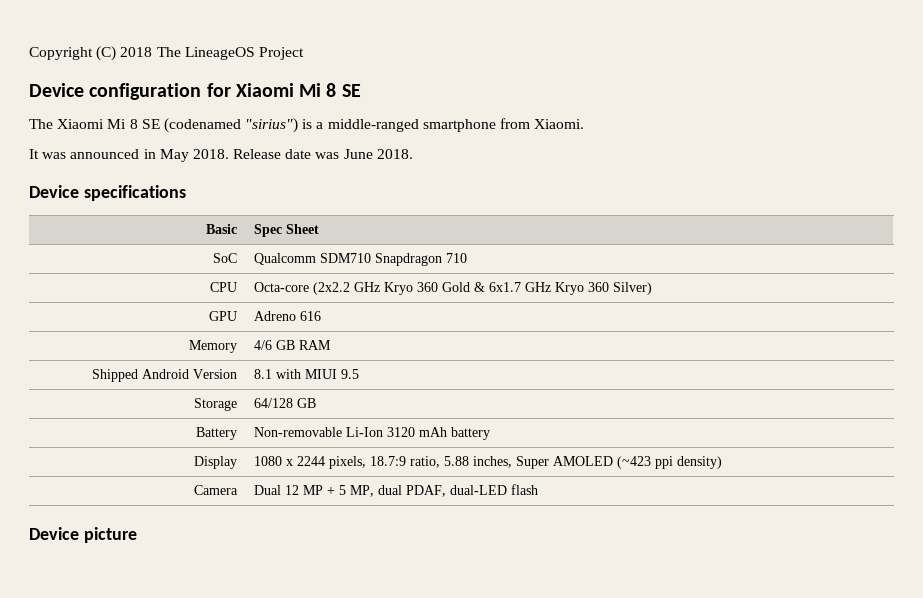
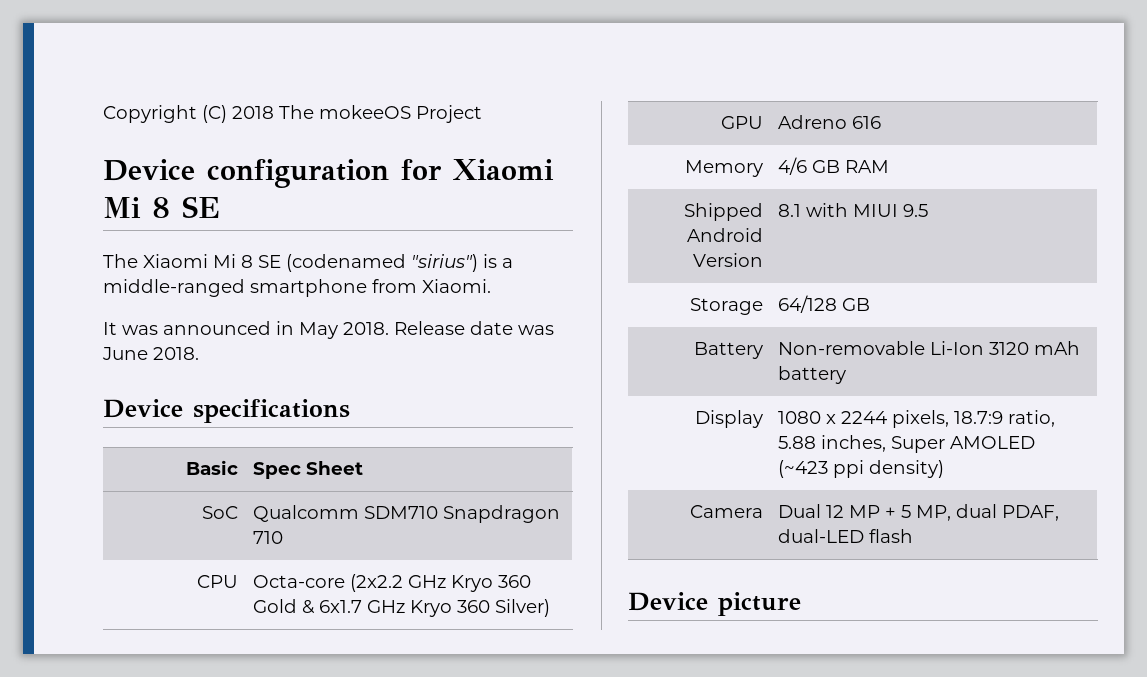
[184,47,255,60] LineageOS -> [319,105,411,119] mokeeOS

